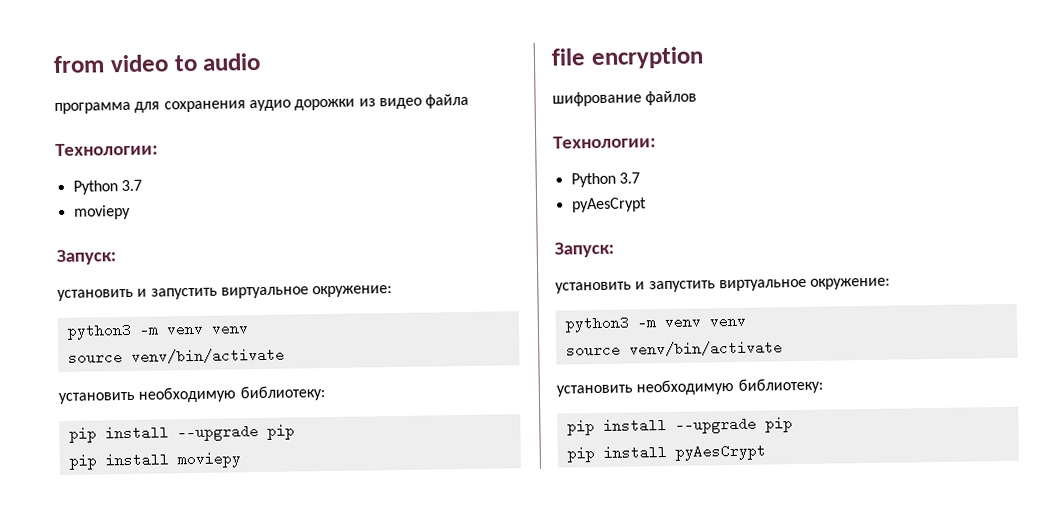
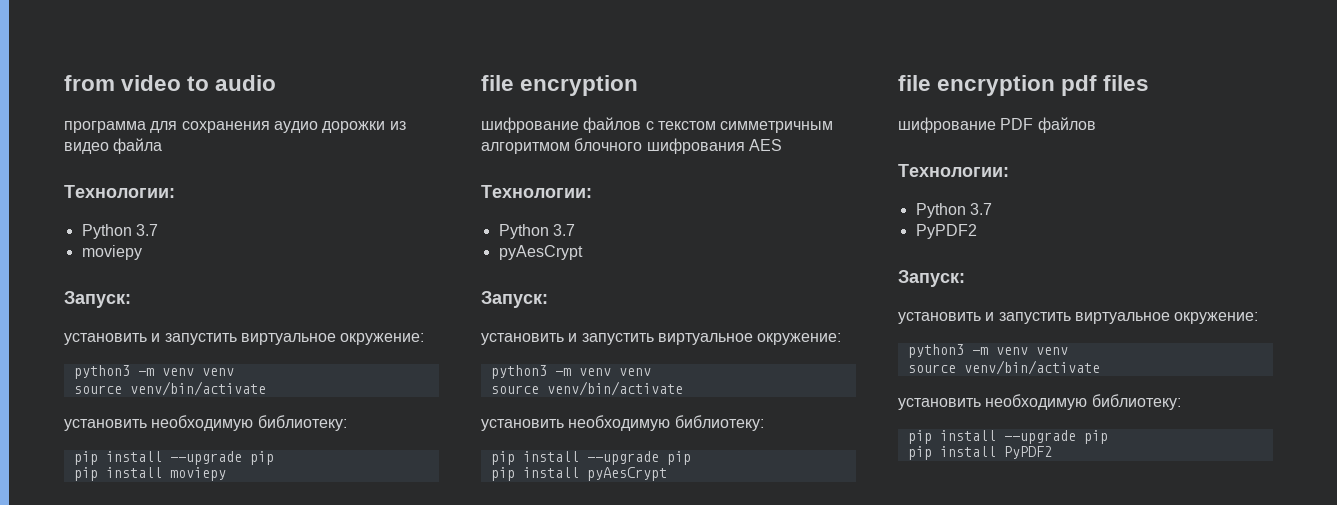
(698, 98) none -> [645,121,834,133] [481,138,782,154] с текстом симметричным алгоритмом блочного шифрования AES
(766, 452) none -> [898,75,1150,96] [898,117,1096,133] [898,164,1009,177] [915,203,992,218] [915,224,977,239] [898,270,965,287] [898,312,1259,324] [907,344,1068,358] [907,360,1100,375] [898,394,1181,410] [907,430,1108,444] [907,446,1052,460] // file encryption pdf files // шифрование PDF файлов // Технологии: // Python 3.7 // PyPDF2 // Запуск: // установить и запустить виртуальное окружение: // python3 -m venv venv // source venv/bin/activate // установить необходимую библиотеку: // pip install --upgrade pip // pip install PyPDF2

